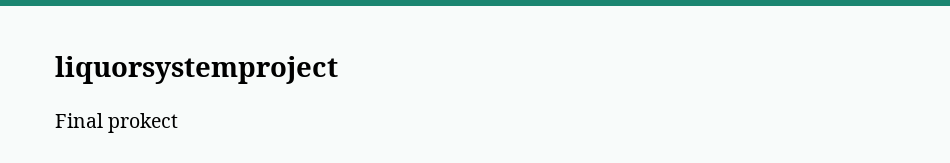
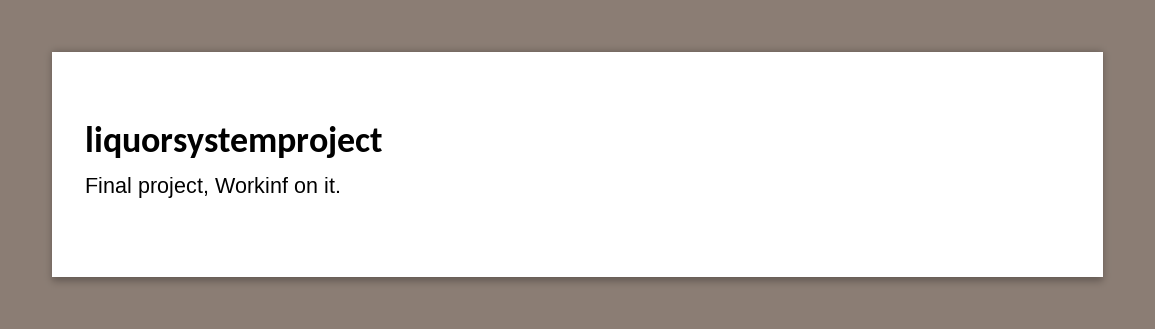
[108,113,179,133] prokect -> [138,177,341,198] project, Workinf on it.

